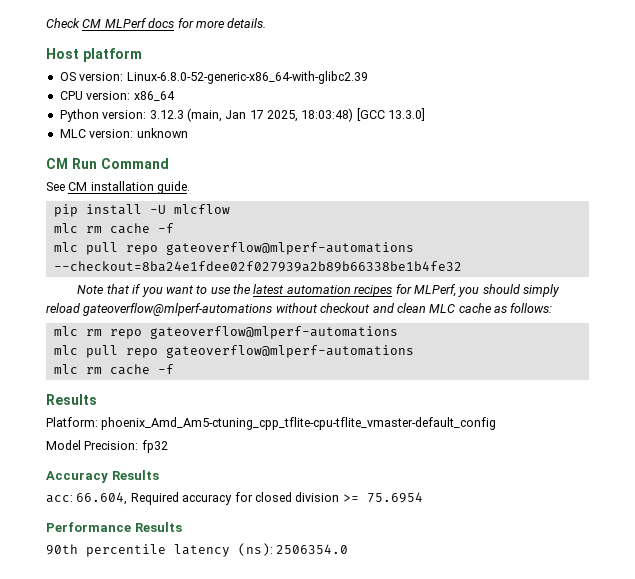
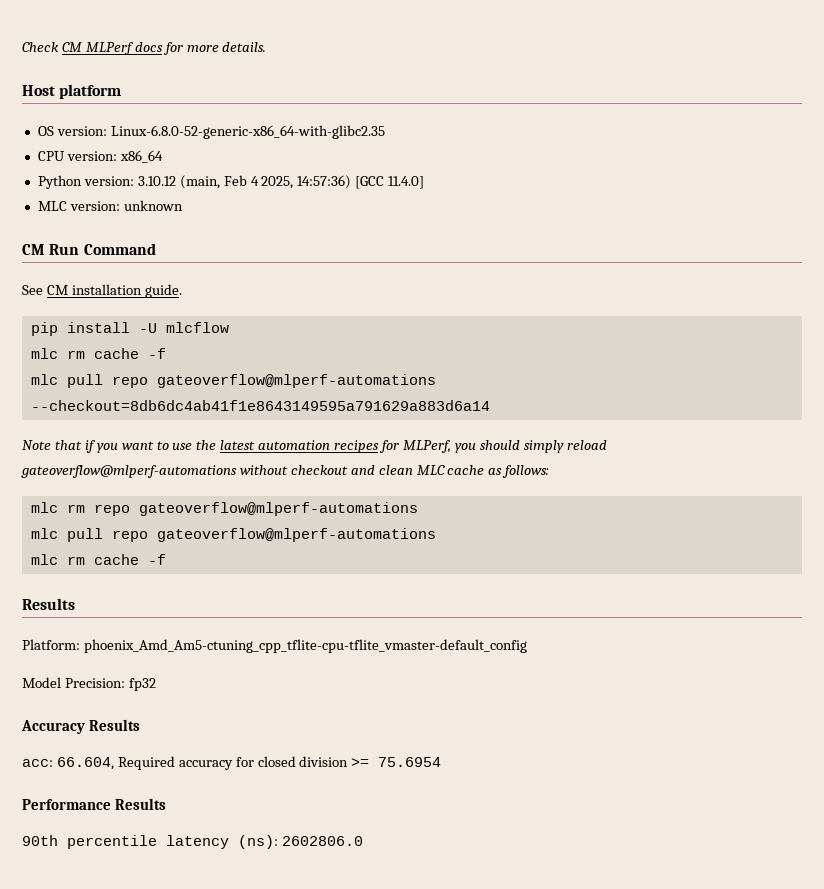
[126,71,368,84] Linux-6.8.0-52-generic-x86_64-with-glibc2.39 -> [110,125,385,139] Linux-6.8.0-52-generic-x86_64-with-glibc2.35
[149,108,426,122] 3.12.3 (main, Jan 17 2025, 18:03:48) [GCC 13.3.0] -> [137,175,425,189] 3.10.12 (main, Feb 4 2025, 14:57:36) [GCC 11.4.0]
[53,261,462,272] --checkout=8ba24e1fdee02f027939a2b89b66338be1b4fe32 -> [30,400,490,411] --checkout=8db6dc4ab41f1e8643149595a791629a883d6a14
[276,544,349,554] 2506354.0 -> [281,836,363,846] 2602806.0

